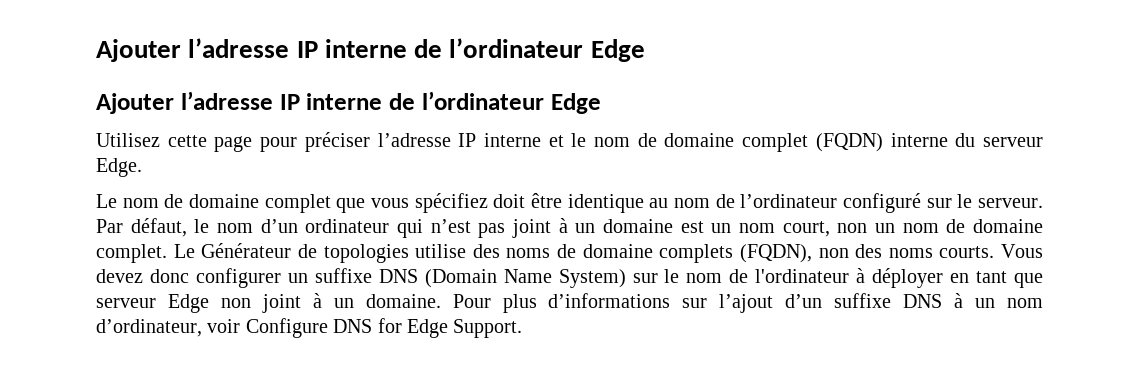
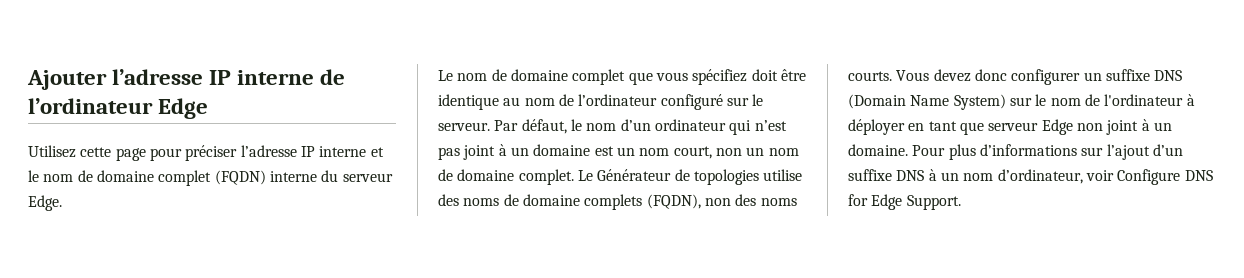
[96,38,645,62] [96,91,601,114] Ajouter l’adresse IP interne de l’ordinateur Edge // Ajouter l’adresse IP interne de l’ordinateur Edge -> [27,69,346,90] [28,98,209,119] Ajouter l’adresse IP interne de l’ordinateur Edge

